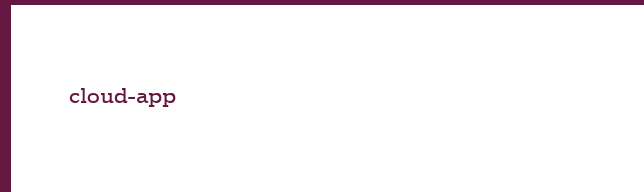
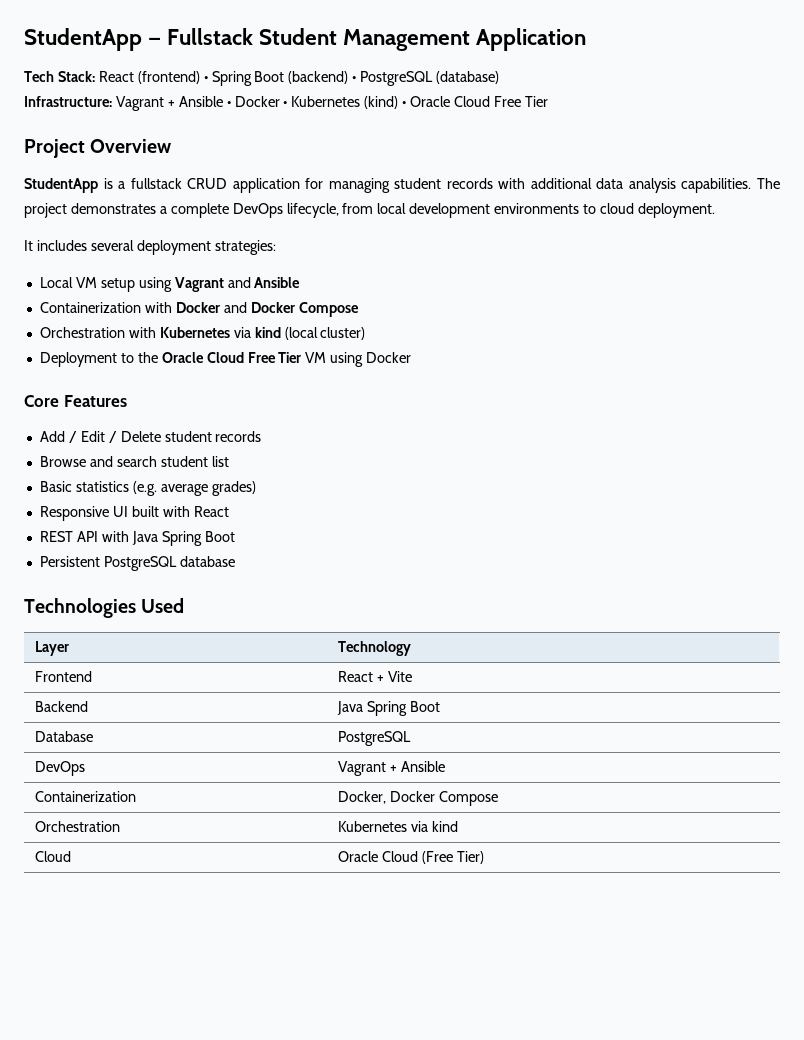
[69,88,176,107] cloud-app -> [24,28,587,51] [24,71,500,86] [24,96,548,111] [24,139,172,158] [24,178,780,193] [24,203,715,218] [24,240,276,255] [39,277,301,292] [39,302,359,317] [39,327,366,340] [39,352,412,367] [24,395,127,407] [39,431,262,443] [39,456,229,467] [39,481,256,496] [39,506,229,521] [39,531,235,546] [39,556,235,571] [24,598,185,618] [35,641,70,656] [338,641,412,656] [35,671,93,682] [338,671,413,682] [35,701,89,712] [337,701,441,716] [35,731,94,742] [338,731,412,746] [35,761,86,776] [338,761,446,776] [35,791,137,802] [338,791,499,806] [35,821,121,832] [338,821,459,832] [35,851,72,862] [338,851,484,864] StudentApp — Fullstack Student Management Application // Tech Stack: React (frontend) • Spring Boot (backend) • PostgreSQL (database) // Infrastructure: Vagrant + Ansible • Docker • Kubernetes (kind) • Oracle Cloud Free Tier // Project Overview // StudentApp is a fullstack CRUD application for managing student records with additional data analysis capabilities. The project demonstrates a complete DevOps lifecycle, from local development environments to cloud deployment. // It includes several deployment strategies: // Local VM setup using Vagrant and Ansible // Containerization with Docker and Docker Compose // Orchestration with Kubernetes via kind (local cluster) // Deployment to the Oracle Cloud Free Tier VM using Docker // Core Features // Add / Edit / Delete student records // Browse and search student list // Basic statistics (e.g. average grades) // Responsive UI built with React // REST API with Java Spring Boot // Persistent PostgreSQL database // Technologies Used // Layer | Technology // Frontend | React + Vite // Backend | Java Spring Boot // Database | PostgreSQL // DevOps | Vagrant + Ansible // Containerization | Docker, Docker Compose // Orchestration | Kubernetes via kind // Cloud | Oracle Cloud (Free Tier)

